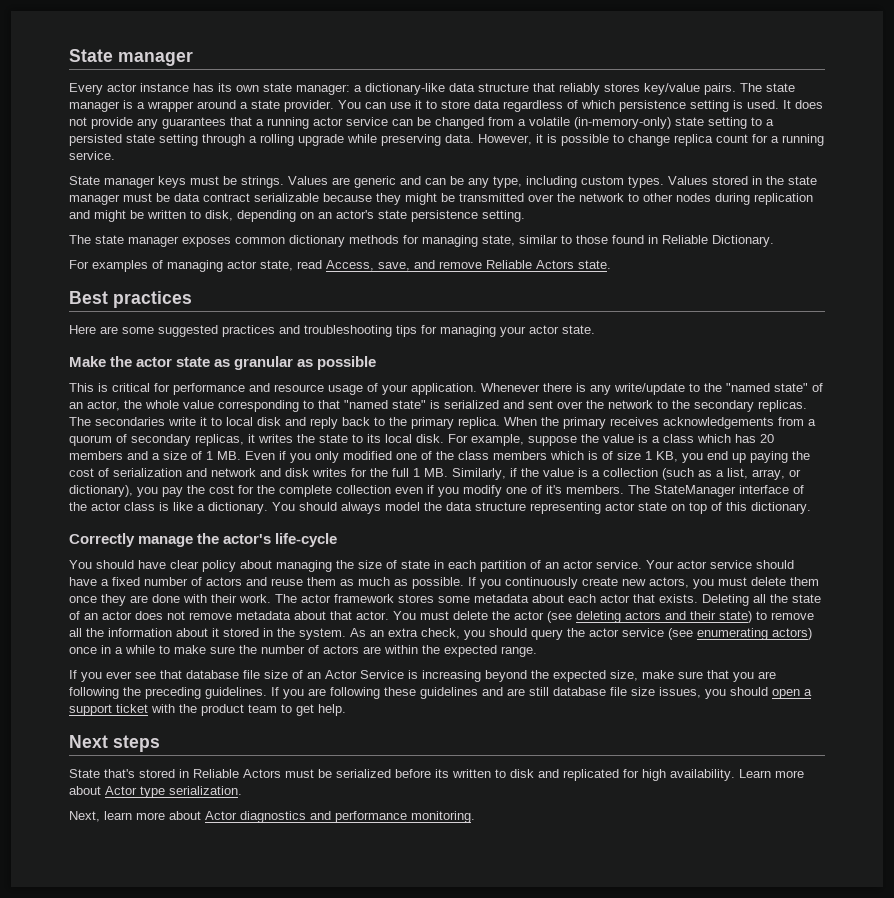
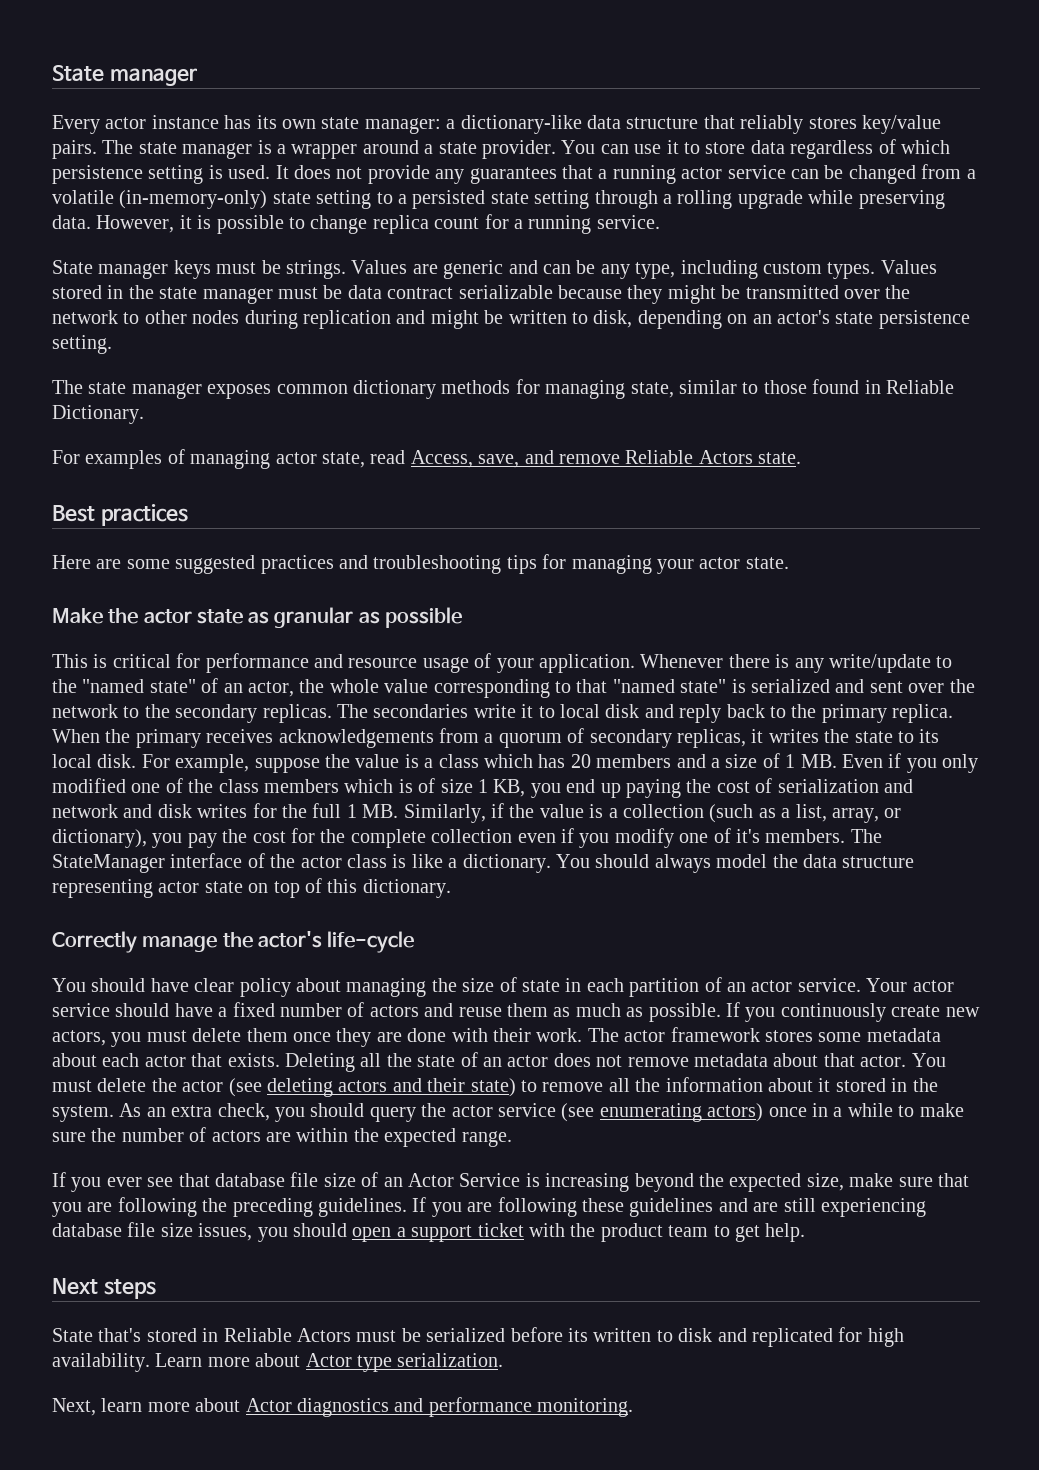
(549, 691) none -> [820,1198,926,1217] experiencing

